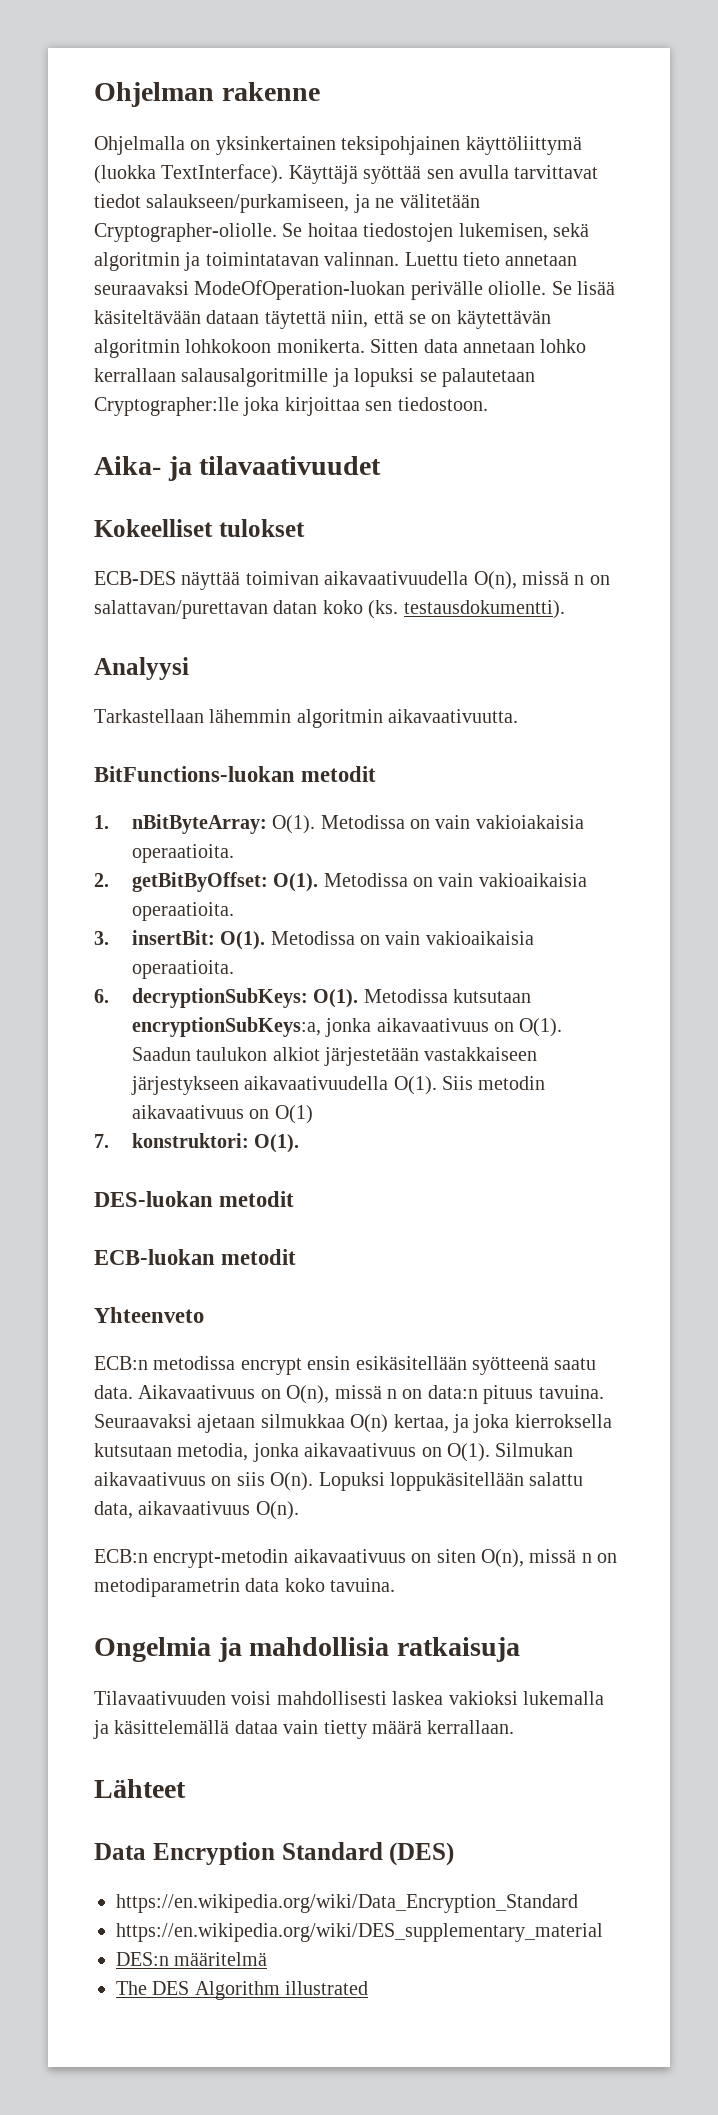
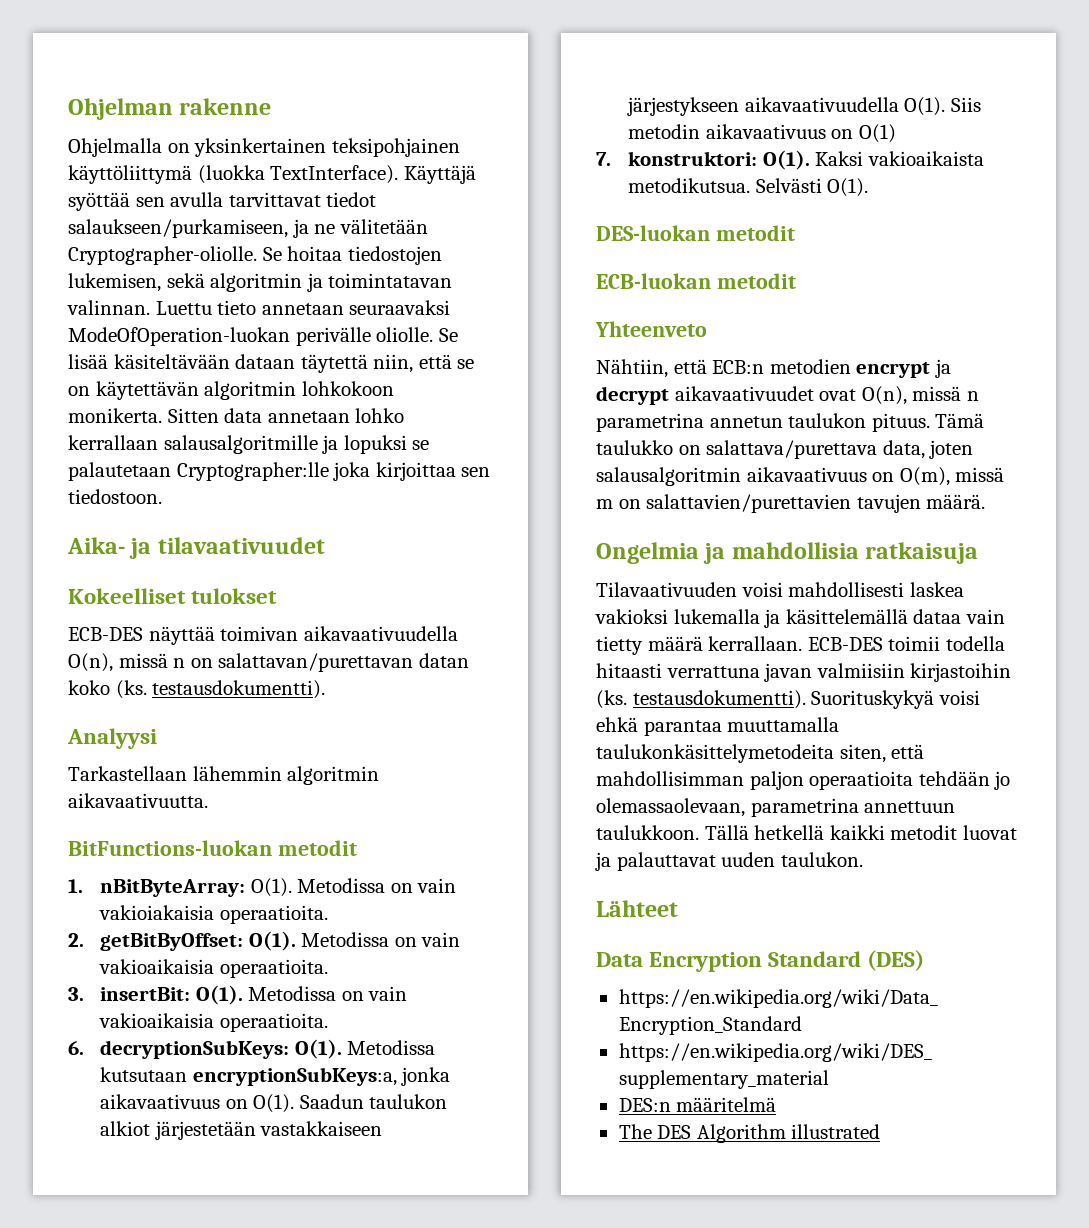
(300, 1143) none -> [815,151,984,166] [628,178,869,197] Kaksi vakioaikaista metodikutsua. Selvästi O(1).
[94,1356,597,1375] [94,1385,604,1404] [94,1414,612,1433] [94,1443,574,1462] [94,1472,584,1491] [94,1501,299,1520] [94,1549,618,1568] [94,1578,396,1597] ECB:n metodissa encrypt ensin esikäsitellään syötteenä saatu data. Aikavaativuus on O(n), missä n on data:n pituus tavuina. Seuraavaksi ajetaan silmukkaa O(n) kertaa, ja joka kierroksella kutsutaan metodia, jonka aikavaativuus on O(1). Silmukan aikavaativuus on siis O(n). Lopuksi loppukäsitellään salattu data, aikavaativuus O(n). // ECB:n encrypt-metodin aikavaativuus on siten O(n), missä n on metodiparametrin data koko tavuina. -> [596,359,951,378] [596,386,979,405] [596,413,985,432] [596,440,974,459] [596,467,1005,486] [596,494,986,513] Nähtiin, että ECB:n metodien encrypt ja decrypt aikavaativuudet ovat O(n), missä n parametrina annetun taulukon pituus. Tämä taulukko on salattava/purettava data, joten salausalgoritmin aikavaativuus on O(m), missä m on salattavien/purettavien tavujen määrä.
(515, 1727) none -> [807,636,1005,651] [596,663,1012,682] [596,690,980,709] [596,717,840,736] [596,744,925,763] [596,771,1011,790] [596,798,956,817] [596,825,1017,840] [595,852,863,871] ECB-DES toimii todella hitaasti verrattuna javan valmiisiin kirjastoihin (ks. testausdokumentti). Suorituskykyä voisi ehkä parantaa muuttamalla taulukonkäsittelymetodeita siten, että mahdollisimman paljon operaatioita tehdään jo olemassaolevaan, parametrina annettuun taulukkoon. Tällä hetkellä kaikki metodit luovat ja palauttavat uuden taulukon.

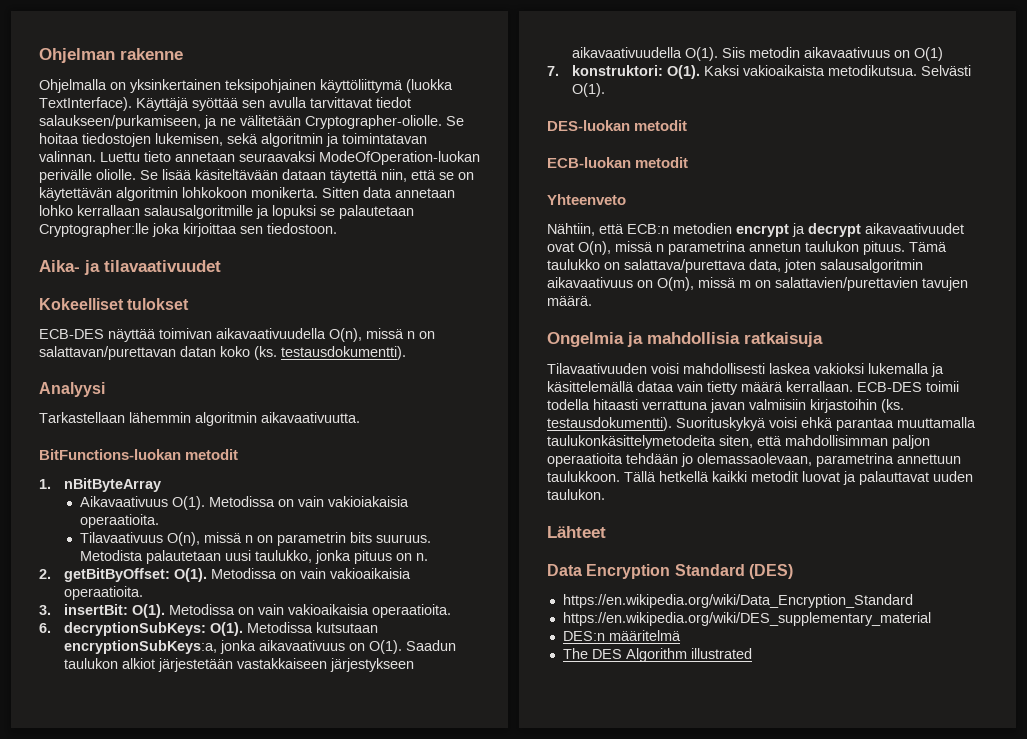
[100,879,246,897] nBitByteArray: -> [63,478,161,492] [79,496,168,507] nBitByteArray // Aikavaativuus
(328, 914) none -> [79,532,431,546] [79,550,428,564] // Tilavaativuus O(n), missä n on parametrin bits suuruus. Metodista palautetaan uusi taulukko, jonka pituus on n.

